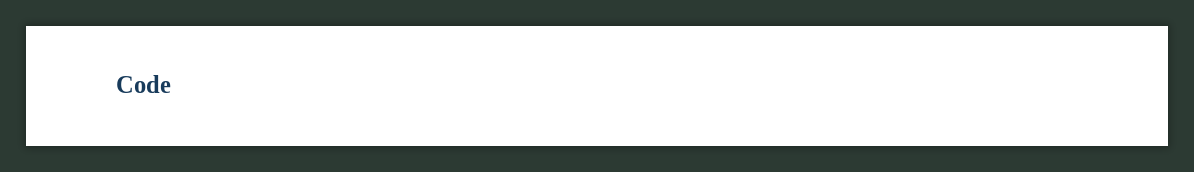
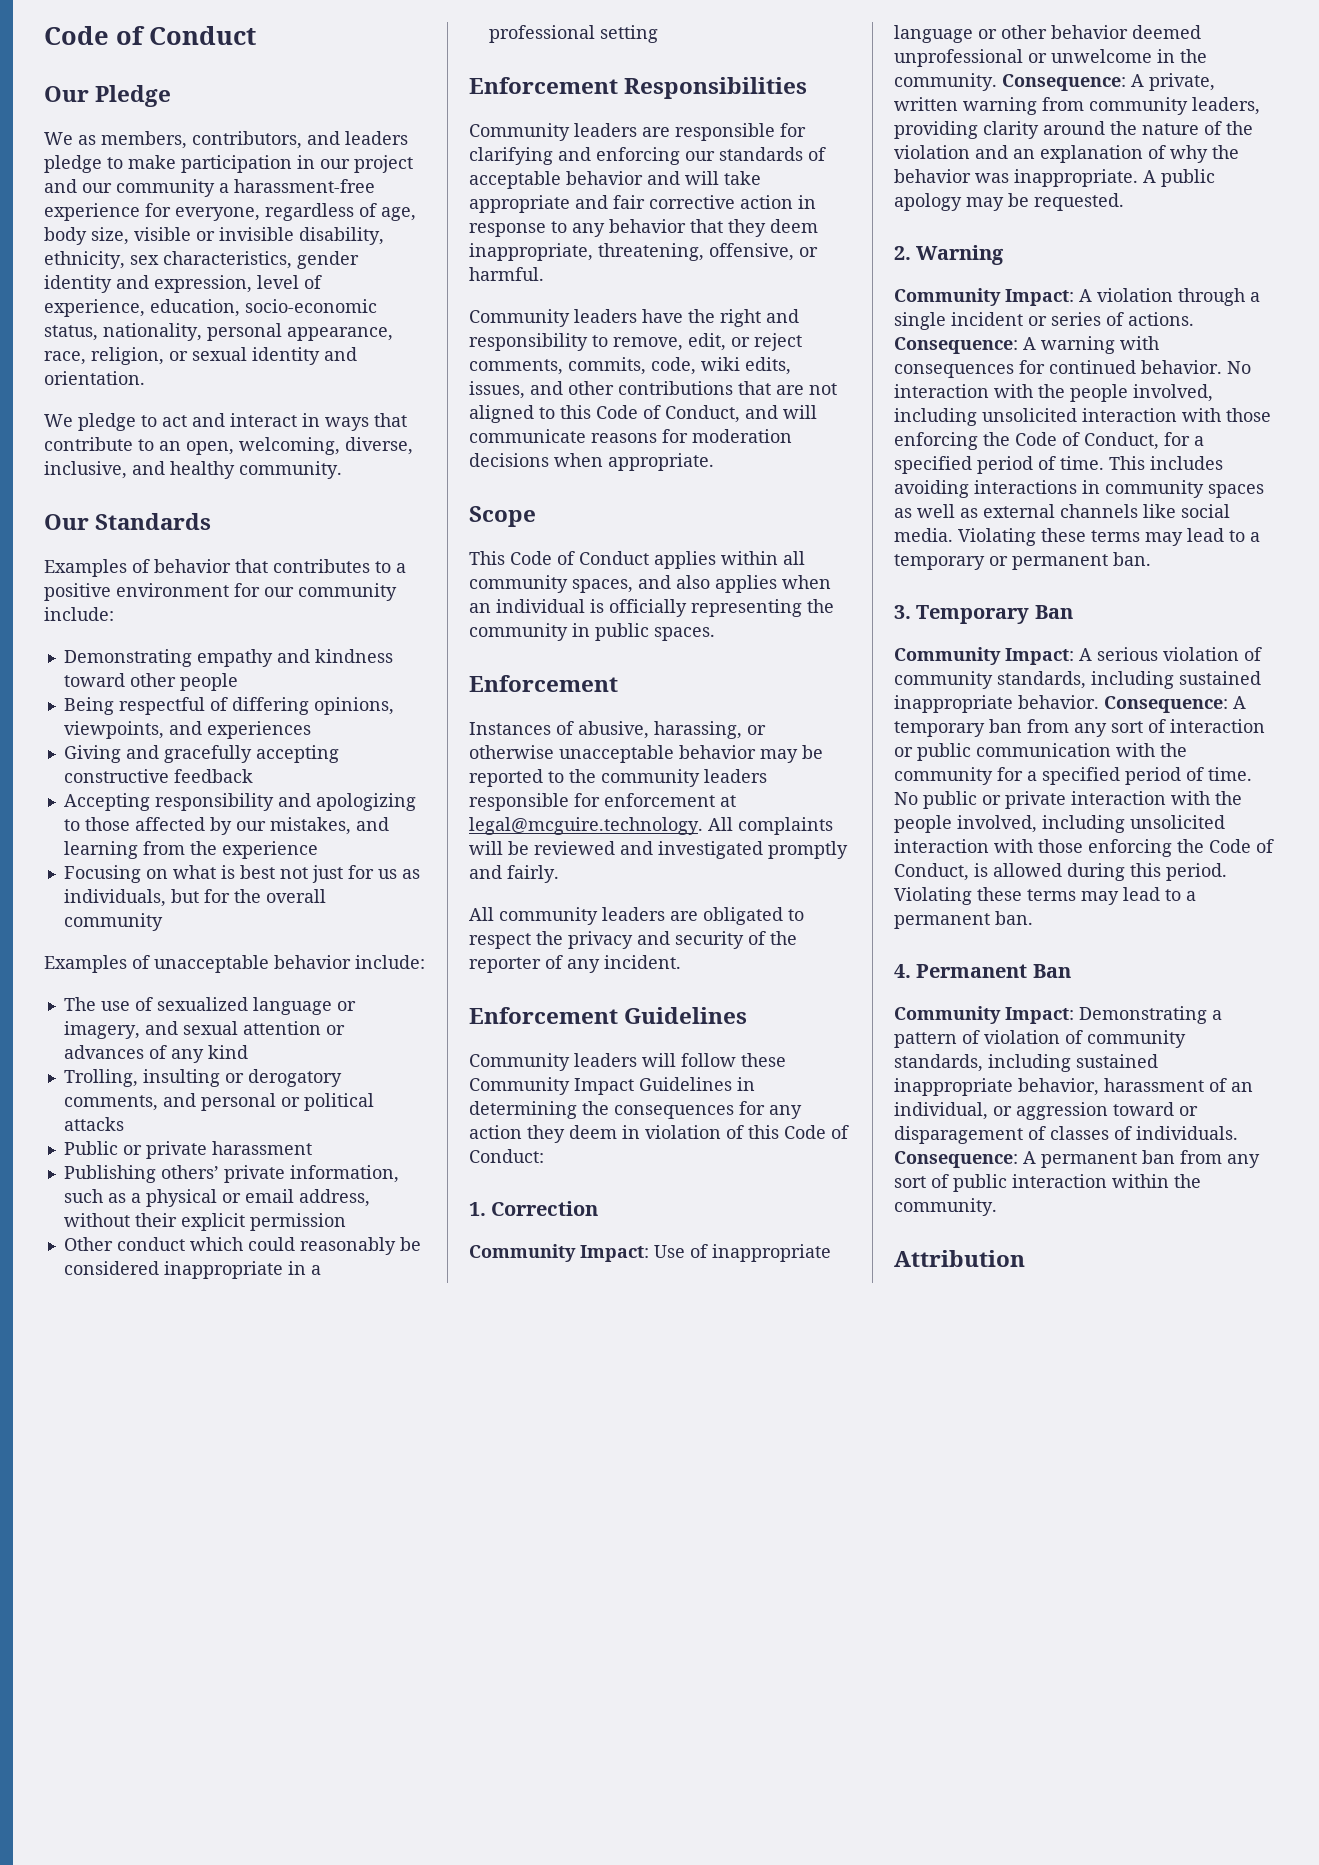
[116,75,171,93] Code -> [44,26,256,45] [44,85,172,107] [44,131,408,149] [44,155,413,173] [44,179,375,197] [44,203,416,221] [44,227,384,245] [44,251,359,269] [44,275,322,293] [44,299,377,317] [44,323,393,341] [44,347,357,365] [44,371,145,385] [44,413,407,431] [44,437,413,455] [44,461,342,479] [44,513,212,530] [44,559,406,577] [44,583,397,601] [44,607,114,621] [63,649,393,667] [63,673,238,691] [63,697,394,715] [63,721,311,739] [63,745,339,763] [63,769,253,783] [63,793,416,811] [63,817,389,835] [63,841,318,859] [63,865,420,883] [63,889,326,907] [63,913,163,931] [44,955,425,973] [63,997,356,1015] [63,1021,345,1039] [63,1045,248,1063] [63,1069,342,1087] [63,1093,374,1111] [63,1117,124,1131] [63,1141,312,1159] [63,1165,399,1183] [63,1189,370,1207] [63,1213,346,1231] [63,1237,421,1255] [63,1261,321,1279] [488,25,658,43] [469,77,808,99] [469,123,806,141] [469,147,826,165] [469,171,761,189] [469,195,816,213] [469,219,818,237] [469,243,818,261] [469,267,544,281] [469,309,799,327] [469,333,802,351] [469,357,791,375] [469,381,837,399] [469,405,817,423] [469,429,792,443] [469,453,714,471] [469,506,536,527] [469,551,805,569] [469,575,831,593] [469,599,834,617] [469,623,715,641] [469,675,618,692] [469,721,766,739] [469,745,823,763] [469,769,767,787] [469,793,736,811] [469,817,833,835] [469,841,848,859] [469,865,559,883] [469,907,804,925] [469,931,797,949] [469,955,681,973] [469,1007,748,1024] [469,1053,786,1071] [469,1077,755,1095] [469,1101,802,1119] [469,1125,849,1143] [469,1149,544,1163] [469,1201,599,1216] [469,1244,831,1262] [894,25,1201,43] [894,49,1207,67] [894,73,1215,91] [894,97,1260,115] [894,121,1253,139] [894,145,1239,163] [894,169,1215,187] [894,193,1124,211] [894,245,1005,265] [894,288,1260,306] [894,312,1194,330] [894,336,1159,354] [894,360,1251,378] [894,384,1213,402] [894,408,1271,426] [894,432,1204,450] [894,456,1223,474] [894,480,1264,498] [894,504,1230,518] [894,528,1260,546] [894,552,1151,570] [894,605,1073,624] [894,647,1262,665] [894,671,1261,689] [894,695,1246,713] [894,719,1265,737] [894,743,1187,761] [894,767,1252,785] [894,791,1242,809] [894,815,1225,833] [894,839,1274,857] [894,863,1227,881] [894,887,1196,905] [894,911,1033,929] [894,964,1071,978] [894,1006,1222,1024] [894,1030,1186,1048] [894,1054,1158,1072] [894,1078,1253,1096] [894,1102,1198,1120] [894,1126,1238,1144] [894,1150,1260,1168] [894,1174,1201,1192] [894,1198,997,1216] [894,1250,1025,1267] Code of Conduct // Our Pledge // We as members, contributors, and leaders pledge to make participation in our project and our community a harassment-free experience for everyone, regardless of age, body size, visible or invisible disability, ethnicity, sex characteristics, gender identity and expression, level of experience, education, socio-economic status, nationality, personal appearance, race, religion, or sexual identity and orientation. // We pledge to act and interact in ways that contribute to an open, welcoming, diverse, inclusive, and healthy community. // Our Standards // Examples of behavior that contributes to a positive environment for our community include: // Demonstrating empathy and kindness toward other people // Being respectful of differing opinions, viewpoints, and experiences // Giving and gracefully accepting constructive feedback // Accepting responsibility and apologizing to those affected by our mistakes, and learning from the experience // Focusing on what is best not just for us as individuals, but for the overall community // Examples of unacceptable behavior include: // The use of sexualized language or imagery, and sexual attention or advances of any kind // Trolling, insulting or derogatory comments, and personal or political attacks // Public or private harassment // Publishing others’ private information, such as a physical or email address, without their explicit permission // Other conduct which could reasonably be considered inappropriate in a professional setting // Enforcement Responsibilities // Community leaders are responsible for clarifying and enforcing our standards of acceptable behavior and will take appropriate and fair corrective action in response to any behavior that they deem inappropriate, threatening, offensive, or harmful. // Community leaders have the right and responsibility to remove, edit, or reject comments, commits, code, wiki edits, issues, and other contributions that are not aligned to this Code of Conduct, and will communicate reasons for moderation decisions when appropriate. // Scope // This Code of Conduct applies within all community spaces, and also applies when an individual is officially representing the community in public spaces. // Enforcement // Instances of abusive, harassing, or otherwise unacceptable behavior may be reported to the community leaders responsible for enforcement at legal@mcguire.technology. All complaints will be reviewed and investigated promptly and fairly. // All community leaders are obligated to respect the privacy and security of the reporter of any incident. // Enforcement Guidelines // Community leaders will follow these Community Impact Guidelines in determining the consequences for any action they deem in violation of this Code of Conduct: // 1. Correction // Community Impact: Use of inappropriate language or other behavior deemed unprofessional or unwelcome in the community. Consequence: A private, written warning from community leaders, providing clarity around the nature of the violation and an explanation of why the behavior was inappropriate. A public apology may be requested. // 2. Warning // Community Impact: A violation through a single incident or series of actions. Consequence: A warning with consequences for continued behavior. No interaction with the people involved, including unsolicited interaction with those enforcing the Code of Conduct, for a specified period of time. This includes avoiding interactions in community spaces as well as external channels like social media. Violating these terms may lead to a temporary or permanent ban. // 3. Temporary Ban // Community Impact: A serious violation of community standards, including sustained inappropriate behavior. Consequence: A temporary ban from any sort of interaction or public communication with the community for a specified period of time. No public or private interaction with the people involved, including unsolicited interaction with those enforcing the Code of Conduct, is allowed during this period. Violating these terms may lead to a permanent ban. // 4. Permanent Ban // Community Impact: Demonstrating a pattern of violation of community standards, including sustained inappropriate behavior, harassment of an individual, or aggression toward or disparagement of classes of individuals. Consequence: A permanent ban from any sort of public interaction within the community. // Attribution

